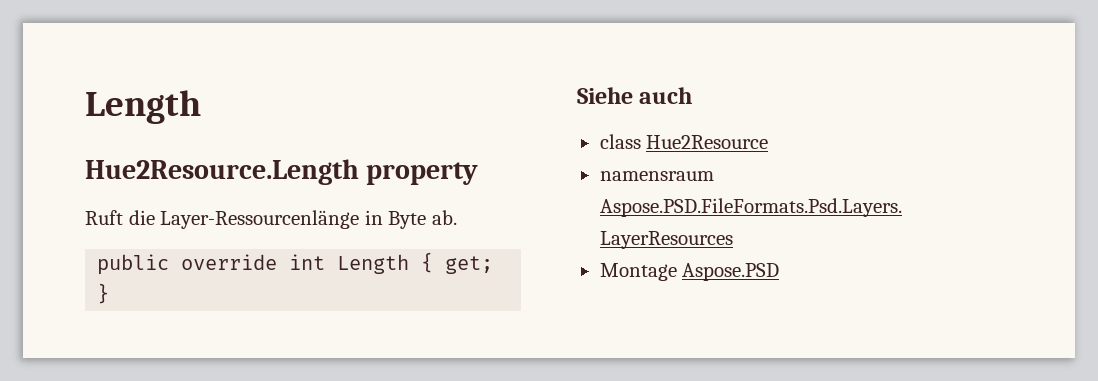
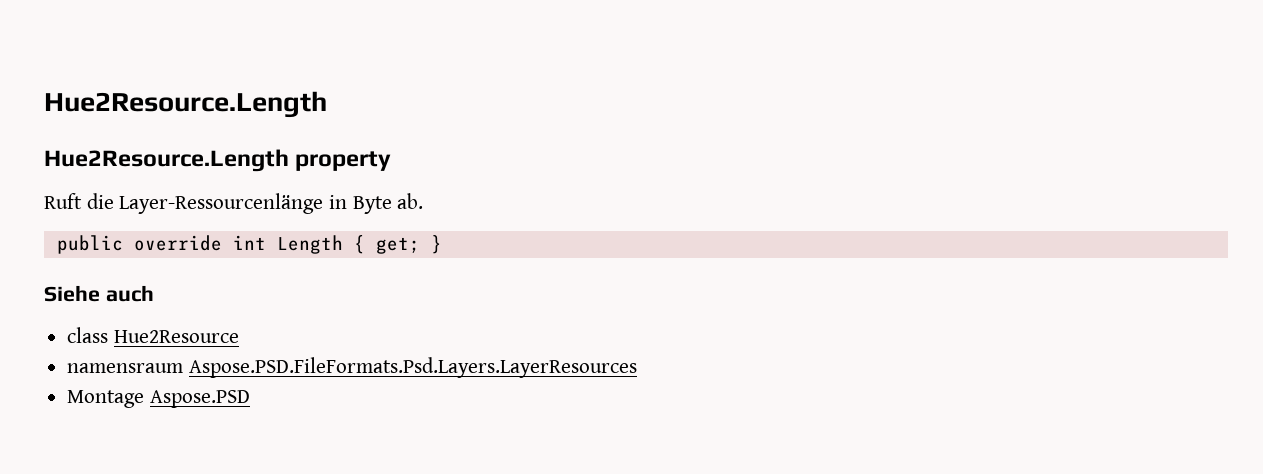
[85,90,201,124] Length -> [44,91,327,118] Hue2Resource.Length

